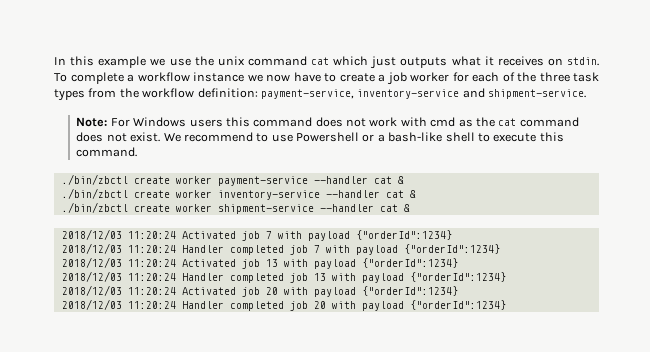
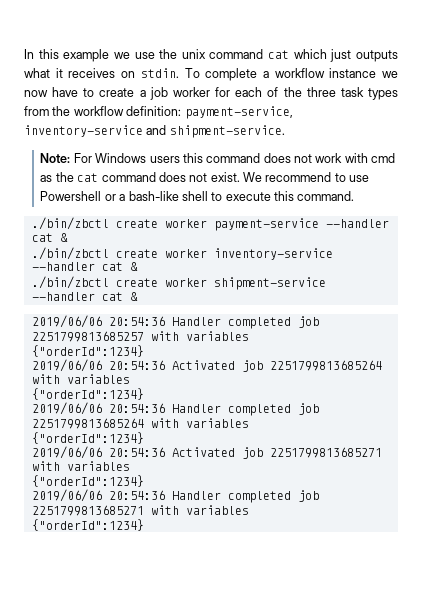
[61,229,452,241] [61,243,500,255] [61,257,458,269] [61,271,506,283] [61,285,458,297] [61,299,404,311] 2018/12/03 11:20:24 Activated job 7 with payload {"orderId":1234} // 2018/12/03 11:20:24 Handler completed job 7 with payload {"orderId":1234} // 2018/12/03 11:20:24 Activated job 13 with payload {"orderId":1234} // 2018/12/03 11:20:24 Handler completed job 13 with payload {"orderId":1234} // 2018/12/03 11:20:24 Activated job 20 with payload {"orderId":1234} // 2018/12/03 11:20:24 Handler completed job 20 with payload -> [31,315,319,329] [31,331,249,342] [31,345,144,357] [31,359,382,372] [31,374,130,384] [31,388,144,400] [31,402,319,416] [31,418,249,429] [31,432,144,444] [31,446,382,459] [31,461,130,471] [31,475,144,487] [31,489,319,503] [31,505,249,516] 2019/06/06 20:54:36 Handler completed job 2251799813685257 with variables // {"orderId":1234} // 2019/06/06 20:54:36 Activated job 2251799813685264 with variables // {"orderId":1234} // 2019/06/06 20:54:36 Handler completed job 2251799813685264 with variables // {"orderId":1234} // 2019/06/06 20:54:36 Activated job 2251799813685271 with variables // {"orderId":1234} // 2019/06/06 20:54:36 Handler completed job 2251799813685271 with variables //

